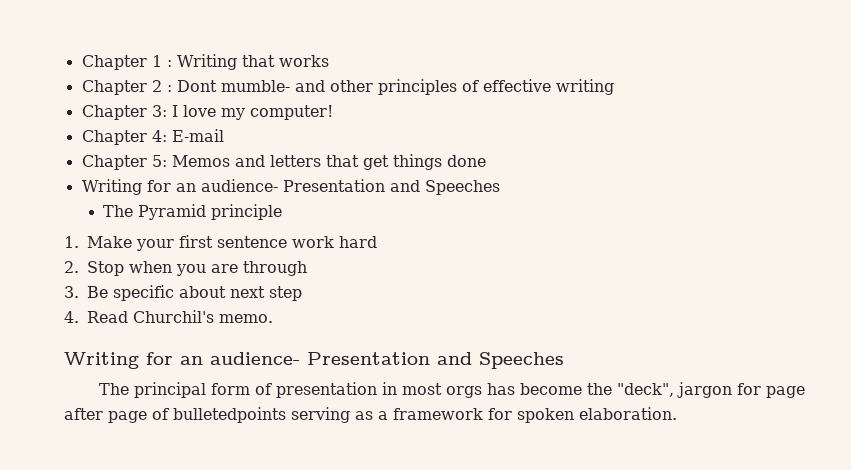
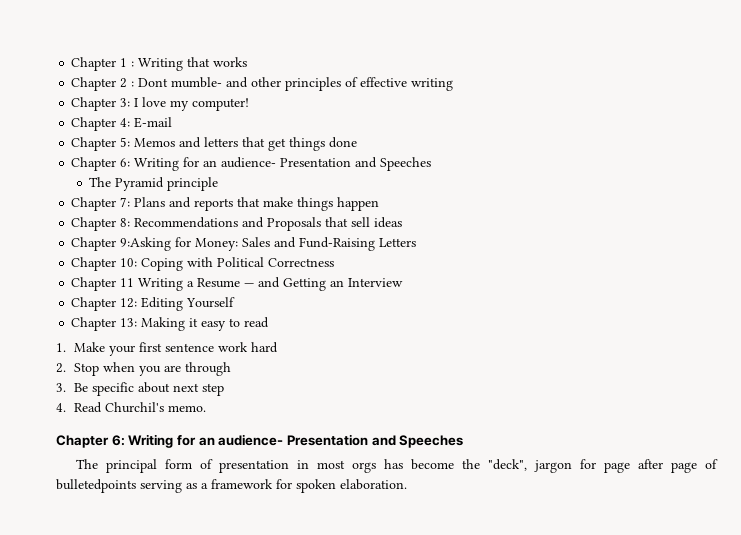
(486, 161) none -> [71,157,131,171] Chapter 6:
(283, 212) none -> [71,197,380,211] [71,217,403,231] [71,237,417,251] [71,257,335,271] [71,277,404,291] [71,297,236,311] [71,317,270,331] // Chapter 7: Plans and reports that make things happen // Chapter 8: Recommendations and Proposals that sell ideas // Chapter 9:Asking for Money: Sales and Fund-Raising Letters // Chapter 10: Coping with Political Correctness // Chapter 11 Writing a Resume — and Getting an Interview // Chapter 12: Editing Yourself // Chapter 13: Making it easy to read
(273, 318) none -> [56,435,125,448] Chapter 6:

